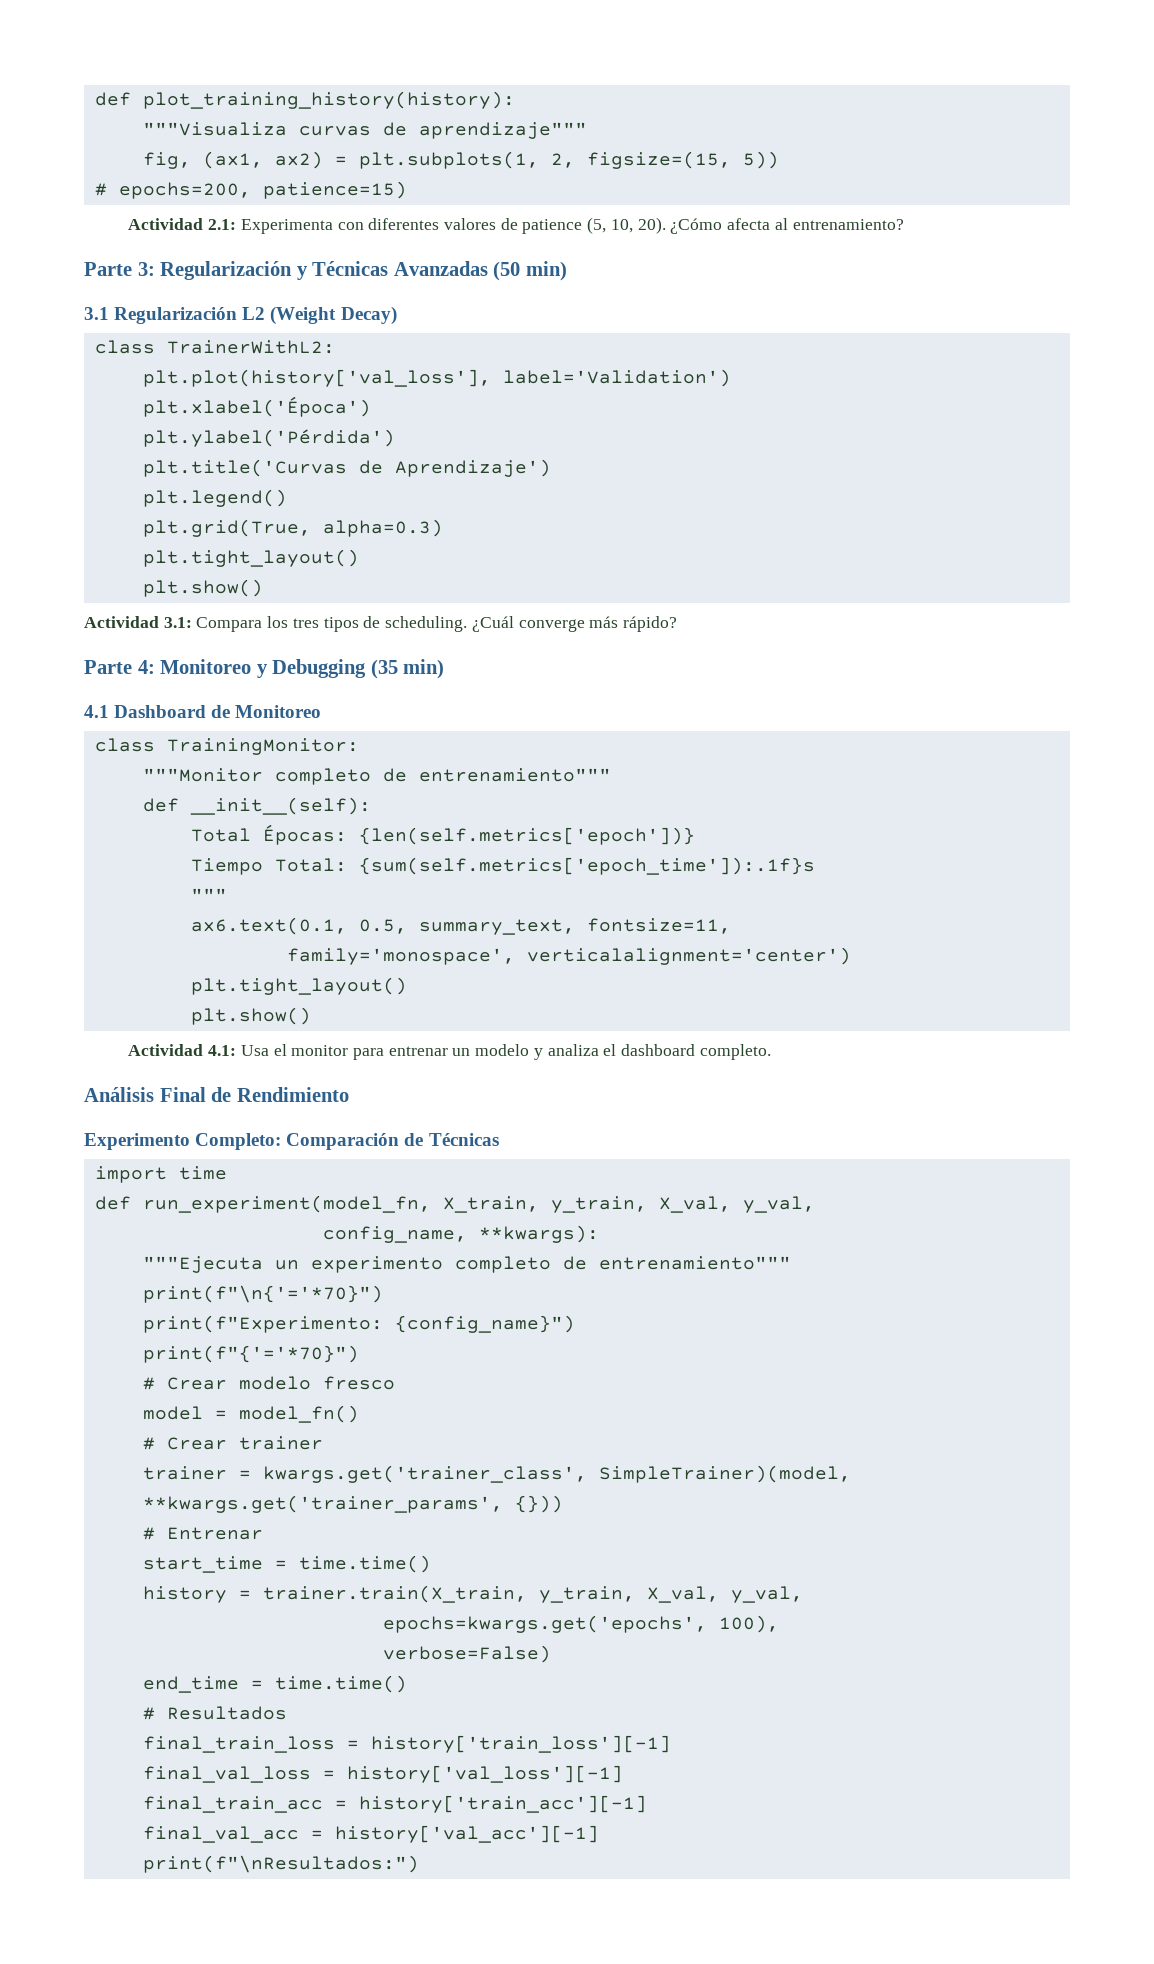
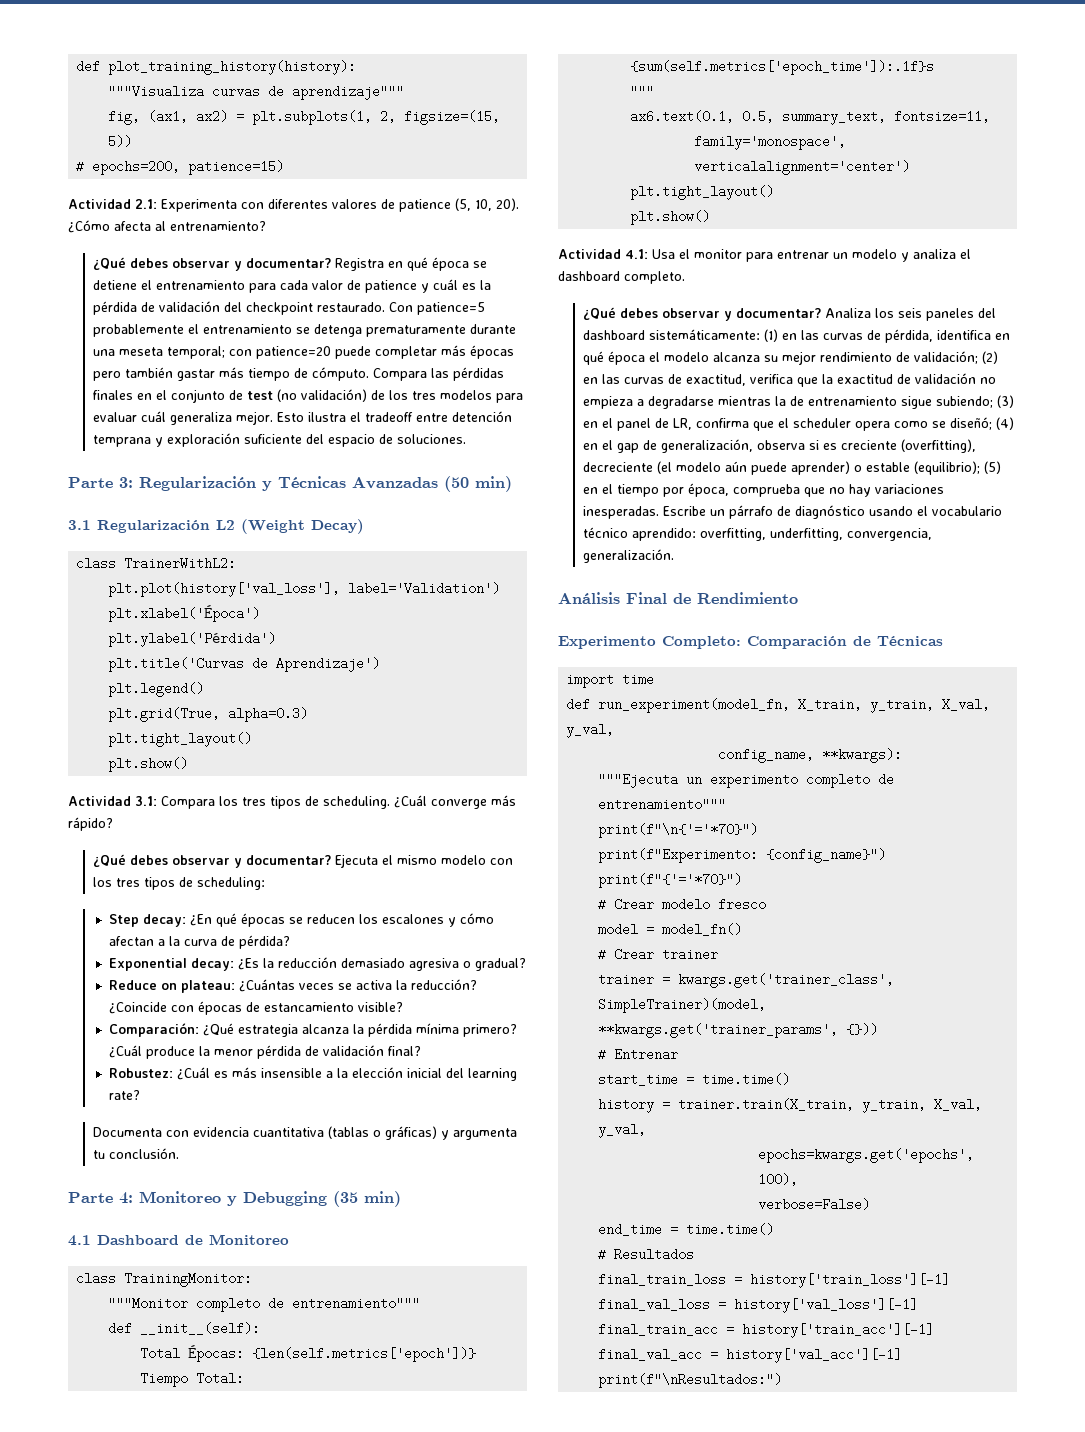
(904, 224) none -> [93,257,488,271] [93,279,492,293] [93,301,486,315] [93,324,517,337] [93,345,515,359] [93,367,505,381] [93,389,524,403] [93,411,513,425] [93,433,467,447] // ¿Qué debes observar y documentar? Registra en qué época se detiene el entrenamiento para cada valor de patience y cuál es la pérdida de validación del checkpoint restaurado. Con patience=5 probablemente el entrenamiento se detenga prematuramente durante una meseta temporal; con patience=20 puede completar más épocas pero también gastar más tiempo de cómputo. Compara las pérdidas finales en el conjunto de test (no validación) de los tres modelos para evaluar cuál generaliza mejor. Esto ilustra el tradeoff entre detención temprana y exploración suficiente del espacio de soluciones.
(677, 624) none -> [93,854,514,868] [93,877,266,890] [108,913,494,927] [108,935,290,949] [108,957,526,971] [108,979,477,993] [108,1001,403,1015] [108,1023,517,1037] [108,1045,421,1059] [108,1067,517,1081] [108,1090,140,1100] [93,1126,518,1140] [93,1148,180,1159] // ¿Qué debes observar y documentar? Ejecuta el mismo modelo con los tres tipos de scheduling: // Step decay: ¿En qué épocas se reducen los escalones y cómo afectan a la curva de pérdida? // Exponential decay: ¿Es la reducción demasiado agresiva o gradual? // Reduce on plateau: ¿Cuántas veces se activa la reducción? ¿Coincide con épocas de estancamiento visible? // Comparación: ¿Qué estrategia alcanza la pérdida mínima primero? ¿Cuál produce la menor pérdida de validación final? // Robustez: ¿Cuál es más insensible a la elección inicial del learning rate? // Documenta con evidencia cuantitativa (tablas o gráficas) y argumenta tu conclusión.
(771, 1052) none -> [583,307,997,321] [583,329,1011,343] [583,351,999,365] [583,373,997,387] [583,395,1015,409] [583,417,1015,431] [583,439,977,453] [583,461,1002,475] [583,483,945,497] [583,505,1003,519] [583,527,933,541] [583,549,675,563] // ¿Qué debes observar y documentar? Analiza los seis paneles del dashboard sistemáticamente: (1) en las curvas de pérdida, identifica en qué época el modelo alcanza su mejor rendimiento de validación; (2) en las curvas de exactitud, verifica que la exactitud de validación no empieza a degradarse mientras la de entrenamiento sigue subiendo; (3) en el panel de LR, confirma que el scheduler opera como se diseñó; (4) en el gap de generalización, observa si es creciente (overfitting), decreciente (el modelo aún puede aprender) o estable (equilibrio); (5) en el tiempo por época, comprueba que no hay variaciones inesperadas. Escribe un párrafo de diagnóstico usando el vocabulario técnico aprendido: overfitting, underfitting, convergencia, generalización.

